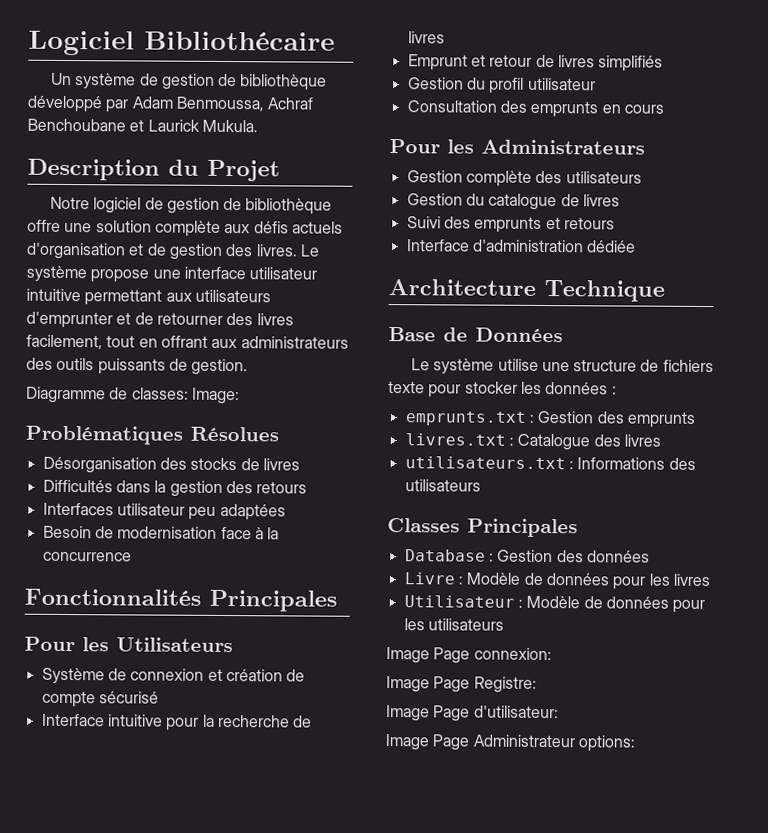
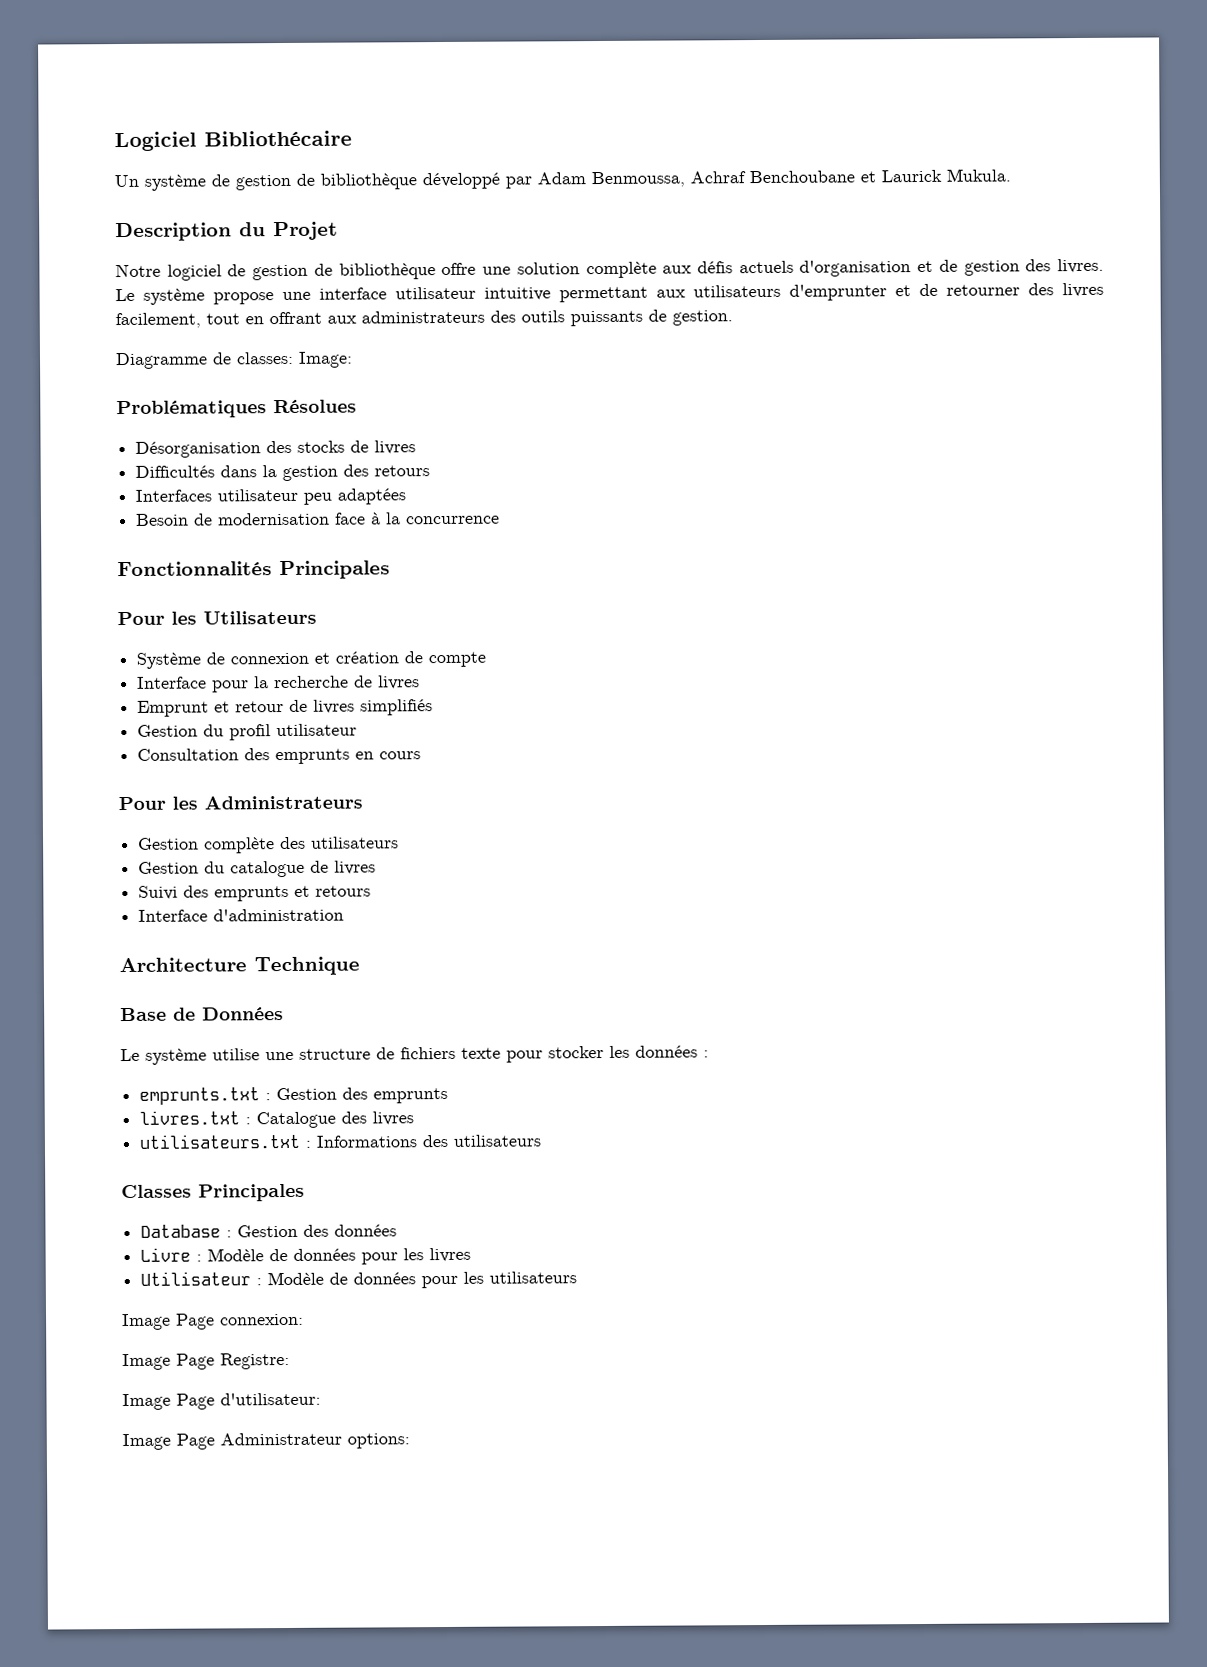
[98,691,159,704] [41,713,163,727] sécurisé // Interface intuitive -> [137,676,208,689] // Interface
[587,240,637,253] dédiée -> (345, 915) none

